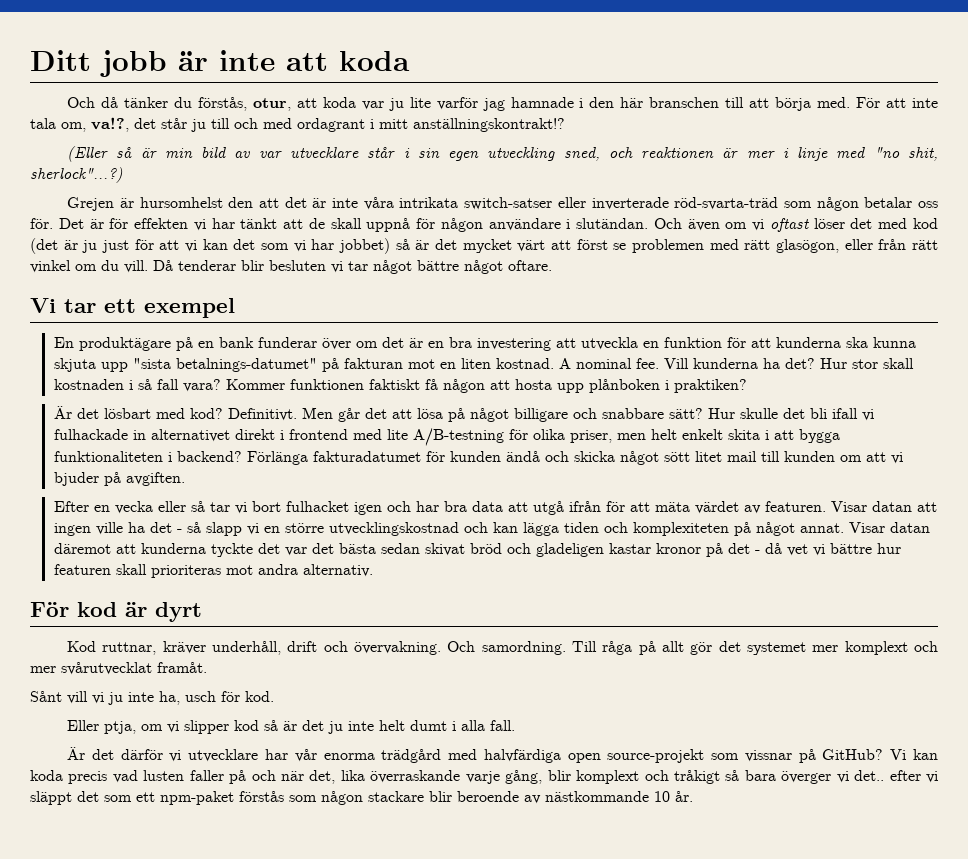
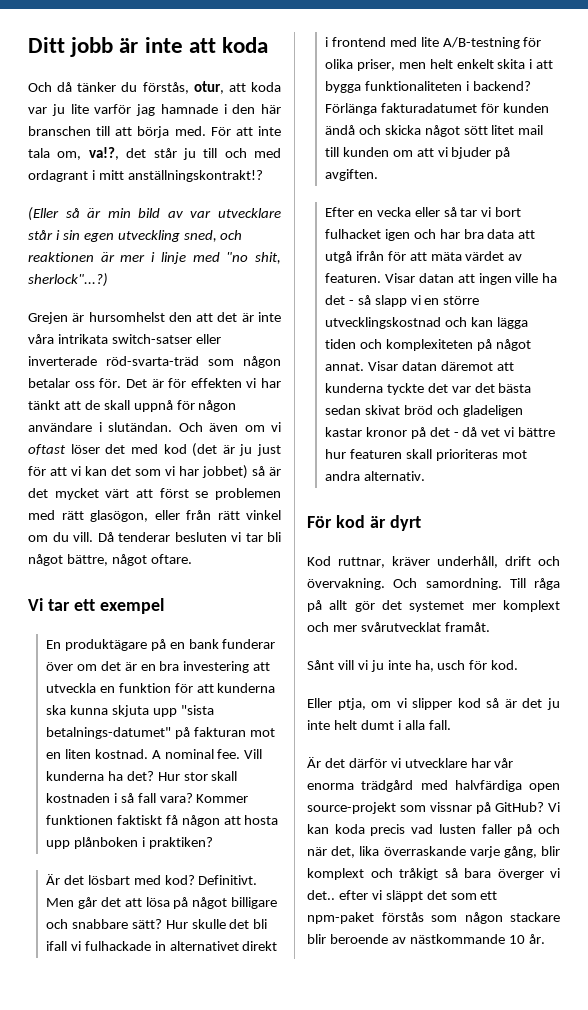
[241,260,264,271] blir -> (170, 537) none
[373,260,459,274] något bättre -> [267,532,281,542] [28,554,108,566] bli något bättre,

